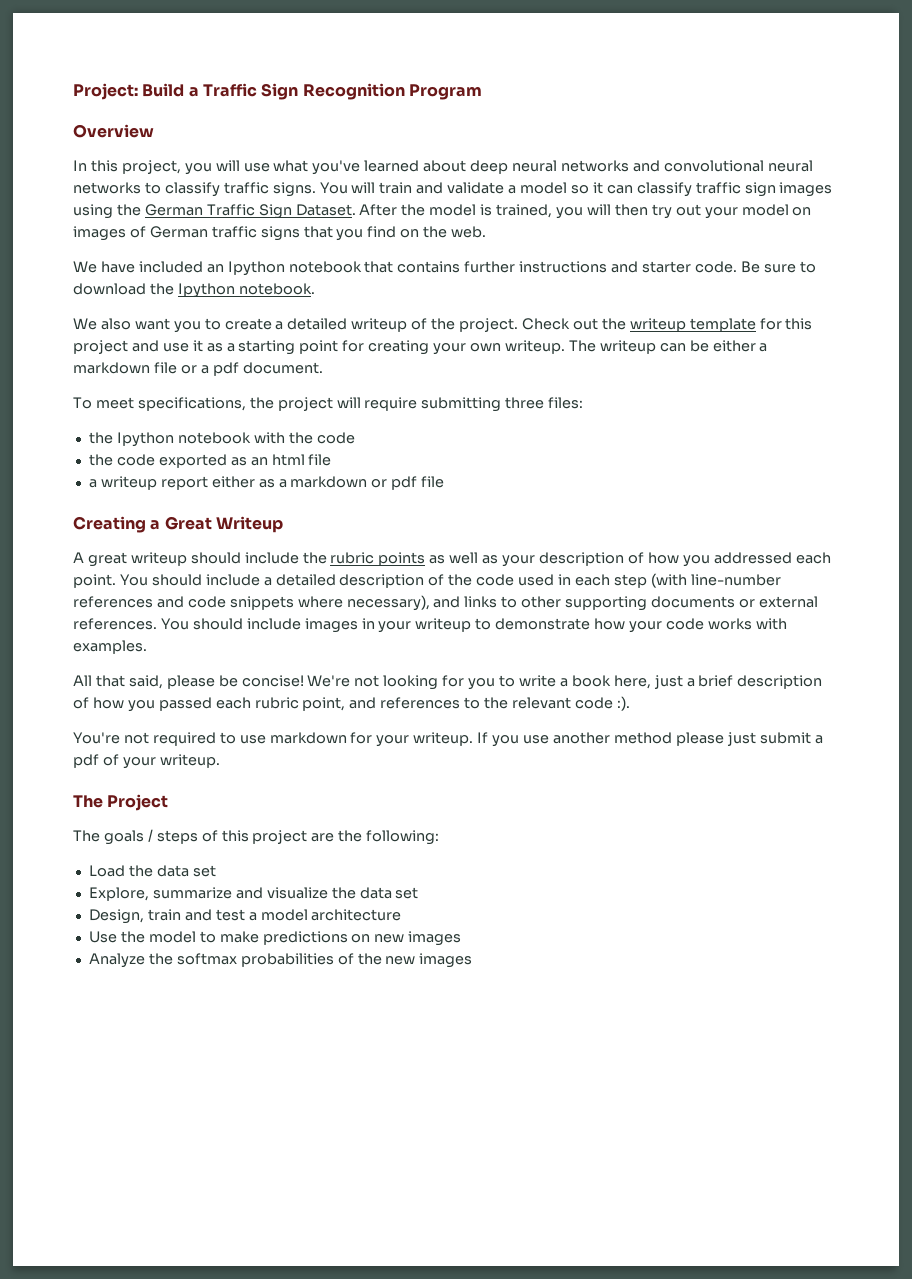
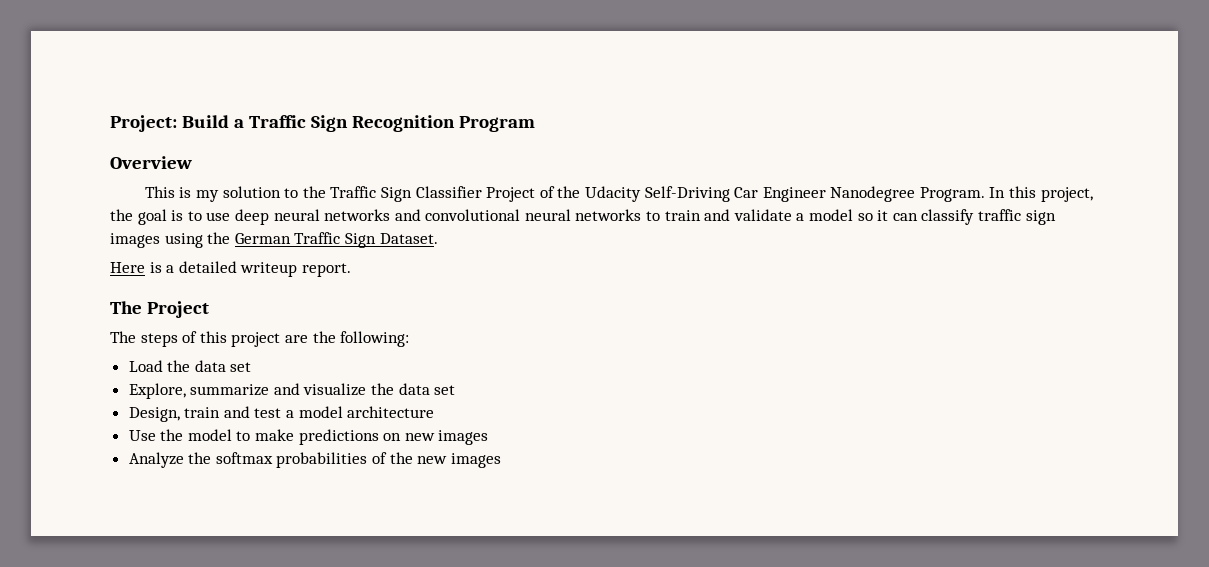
[73,160,467,175] In this project, you will use what you've learned about -> [144,186,1093,202] [110,209,231,225] This is my solution to the Traffic Sign Classifier Project of the Udacity Self-Driving Car Engineer Nanodegree Program. In this project, the goal is to use
[164,182,376,197] classify traffic signs. You will -> (661, 216) none
[359,204,812,219] [73,226,487,241] [73,261,816,276] [73,283,315,298] [73,318,813,333] [73,340,768,355] [73,362,323,376] [73,397,584,412] [88,432,355,447] [88,454,332,468] [88,476,445,490] [73,516,283,533] [73,552,831,567] [73,573,781,588] [73,595,818,611] [73,618,787,633] [73,640,147,654] [73,675,823,690] [73,696,630,712] [73,732,823,747] [73,754,220,769] After the model is trained, you will then try out your model on images of German traffic signs that you find on the web. // We have included an Ipython notebook that contains further instructions and starter code. Be sure to download the Ipython notebook. // We also want you to create a detailed writeup of the project. Check out the writeup template for this project and use it as a starting point for creating your own writeup. The writeup can be either a markdown file or a pdf document. // To meet specifications, the project will require submitting three files: // the Ipython notebook with the code // the code exported as an html file // a writeup report either as a markdown or pdf file // Creating a Great Writeup // A great writeup should include the rubric points as well as your description of how you addressed each point. You should include a detailed description of the code used in each step (with line-number references and code snippets where necessary), and links to other supporting documents or external references. You should include images in your writeup to demonstrate how your code works with examples. // All that said, please be concise! We're not looking for you to write a book here, just a brief description of how you passed each rubric point, and references to the relevant code :). // You're not required to use markdown for your writeup. If you use another method please just submit a pdf of your writeup. -> [110,261,351,277] // Here is a detailed writeup report.
[103,829,153,845] goals / -> (136, 337) none

